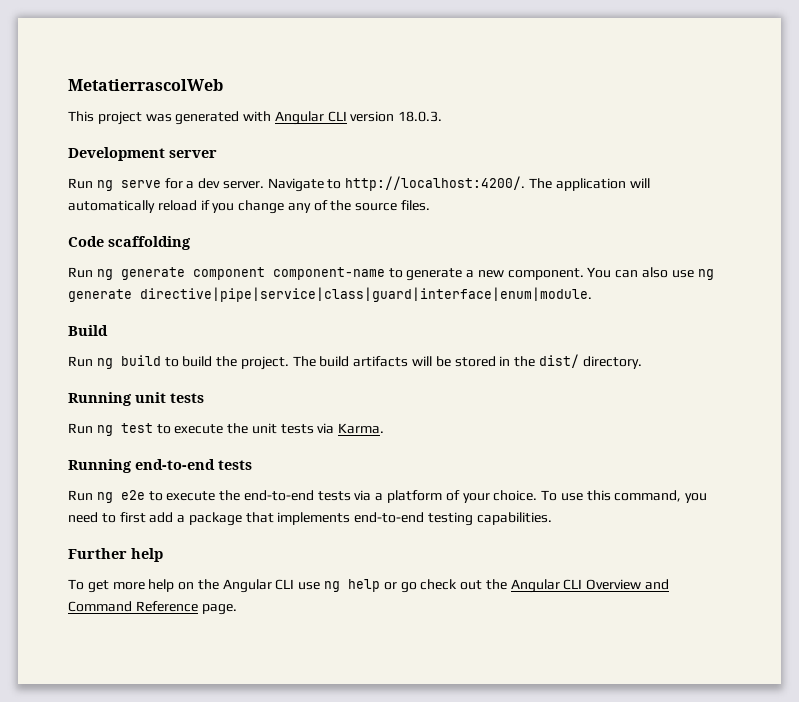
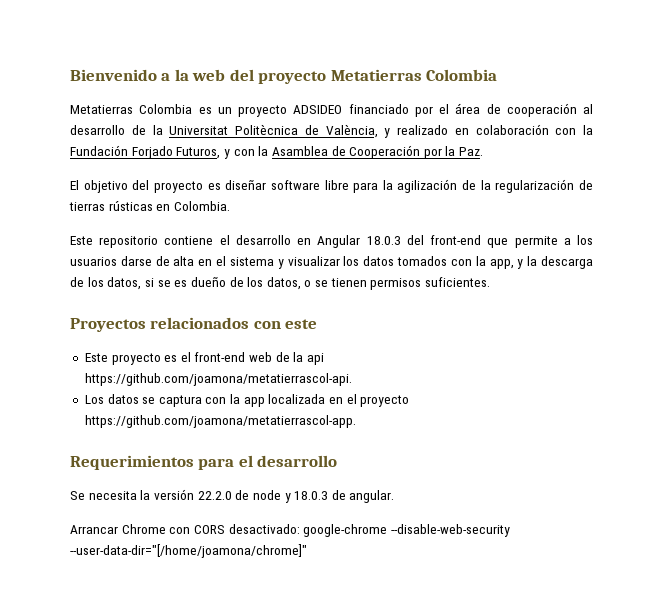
[68,79,223,91] [68,111,443,125] [68,147,217,161] [68,176,650,192] [68,200,431,214] [68,236,191,250] [68,267,714,281] [68,287,592,302] [68,325,108,336] [68,354,642,370] [68,392,204,406] [68,423,385,436] [68,459,252,473] [68,490,708,503] [68,512,552,526] [68,548,163,562] [68,579,670,593] [68,601,237,615] MetatierrascolWeb // This project was generated with Angular CLI version 18.0.3. // Development server // Run ng serve for a dev server. Navigate to http://localhost:4200/. The application will automatically reload if you change any of the source files. // Code scaffolding // Run ng generate component component-name to generate a new component. You can also use ng generate directive|pipe|service|class|guard|interface|enum|module. // Build // Run ng build to build the project. The build artifacts will be stored in the dist/ directory. // Running unit tests // Run ng test to execute the unit tests via Karma. // Running end-to-end tests // Run ng e2e to execute the end-to-end tests via a platform of your choice. To use this command, you need to first add a package that implements end-to-end testing capabilities. // Further help // To get more help on the Angular CLI use ng help or go check out the Angular CLI Overview and Command Reference page. -> [70,69,498,84] [70,103,593,117] [70,124,593,138] [70,145,484,159] [70,179,594,193] [69,201,230,211] [70,235,593,248] [70,256,593,269] [70,276,491,290] [70,317,318,332] [84,352,325,365] [84,373,352,386] [84,394,410,407] [84,415,356,428] [70,455,338,470] [70,489,395,503] [70,524,510,537] [70,544,307,558] Bienvenido a la web del proyecto Metatierras Colombia // Metatierras Colombia es un proyecto ADSIDEO financiado por el área de cooperación al desarrollo de la Universitat Politècnica de València, y realizado en colaboración con la Fundación Forjado Futuros, y con la Asamblea de Cooperación por la Paz. // El objetivo del proyecto es diseñar software libre para la agilización de la regularización de tierras rústicas en Colombia. // Este repositorio contiene el desarrollo en Angular 18.0.3 del front-end que permite a los usuarios darse de alta en el sistema y visualizar los datos tomados con la app, y la descarga de los datos, si se es dueño de los datos, o se tienen permisos suficientes. // Proyectos relacionados con este // Este proyecto es el front-end web de la api https://github.com/joamona/metatierrascol-api. // Los datos se captura con la app localizada en el proyecto https://github.com/joamona/metatierrascol-app. // Requerimientos para el desarrollo // Se necesita la versión 22.2.0 de node y 18.0.3 de angular. // Arrancar Chrome con CORS desactivado: google-chrome --disable-web-security --user-data-dir="[/home/joamona/chrome]"

